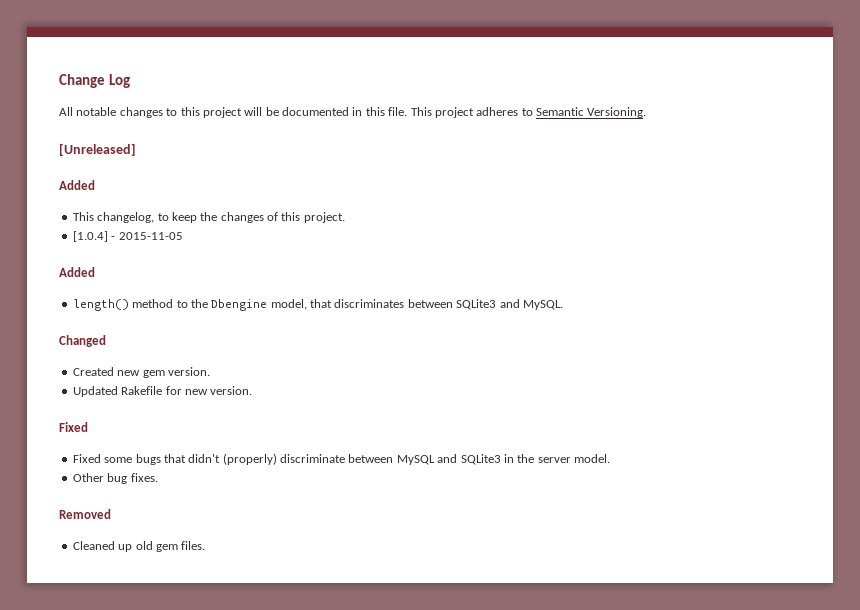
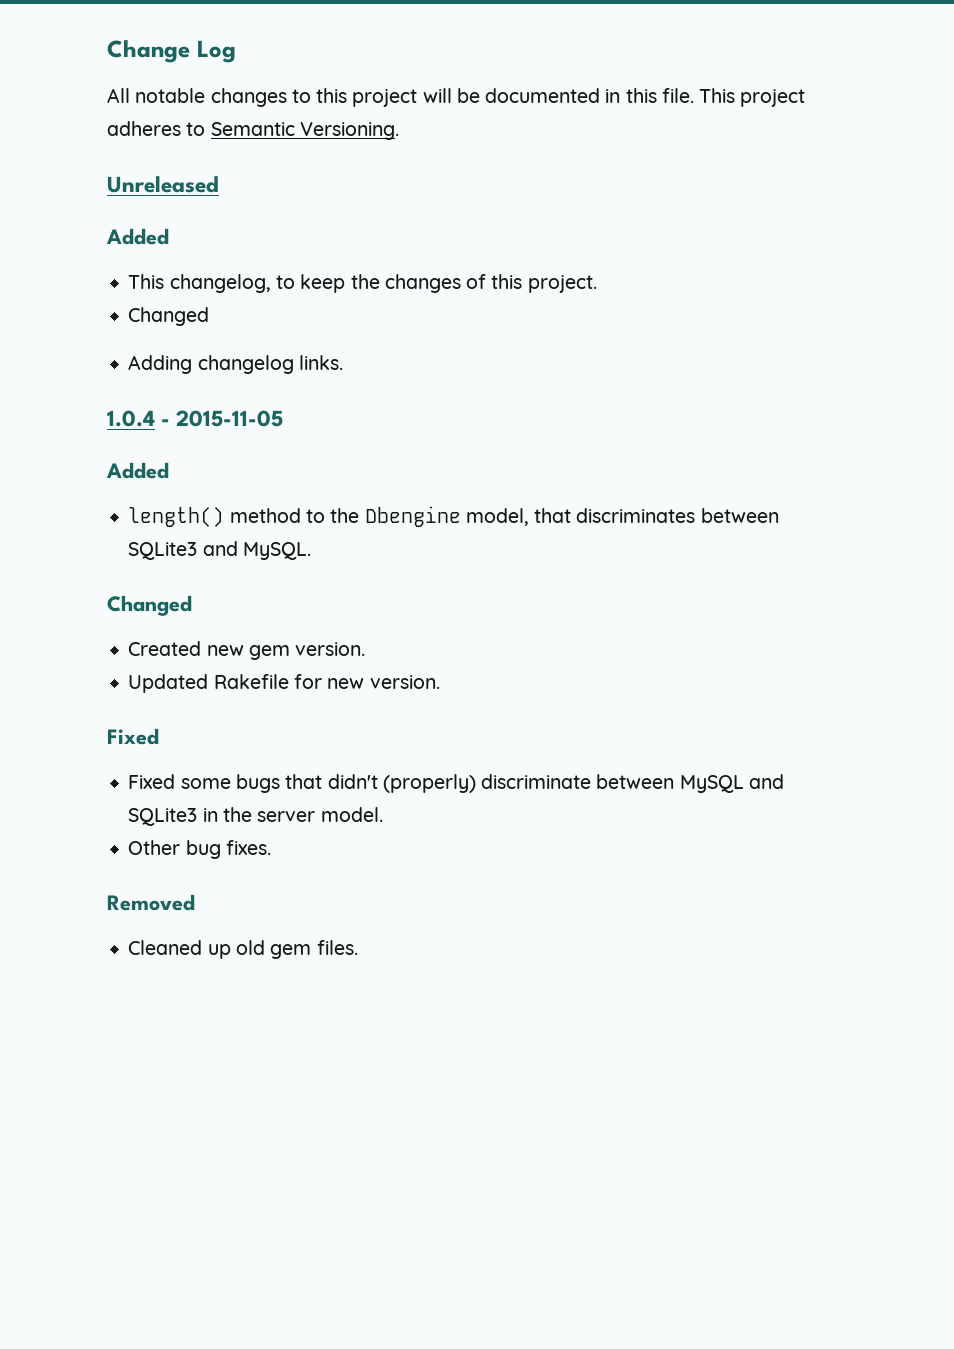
[59,143,136,156] [Unreleased] -> [107,176,219,193] Unreleased
[72,231,108,242] [1.0.4] -> [128,307,210,326] [128,355,343,374] [107,410,155,427] Changed // Adding changelog links. // 1.0.4

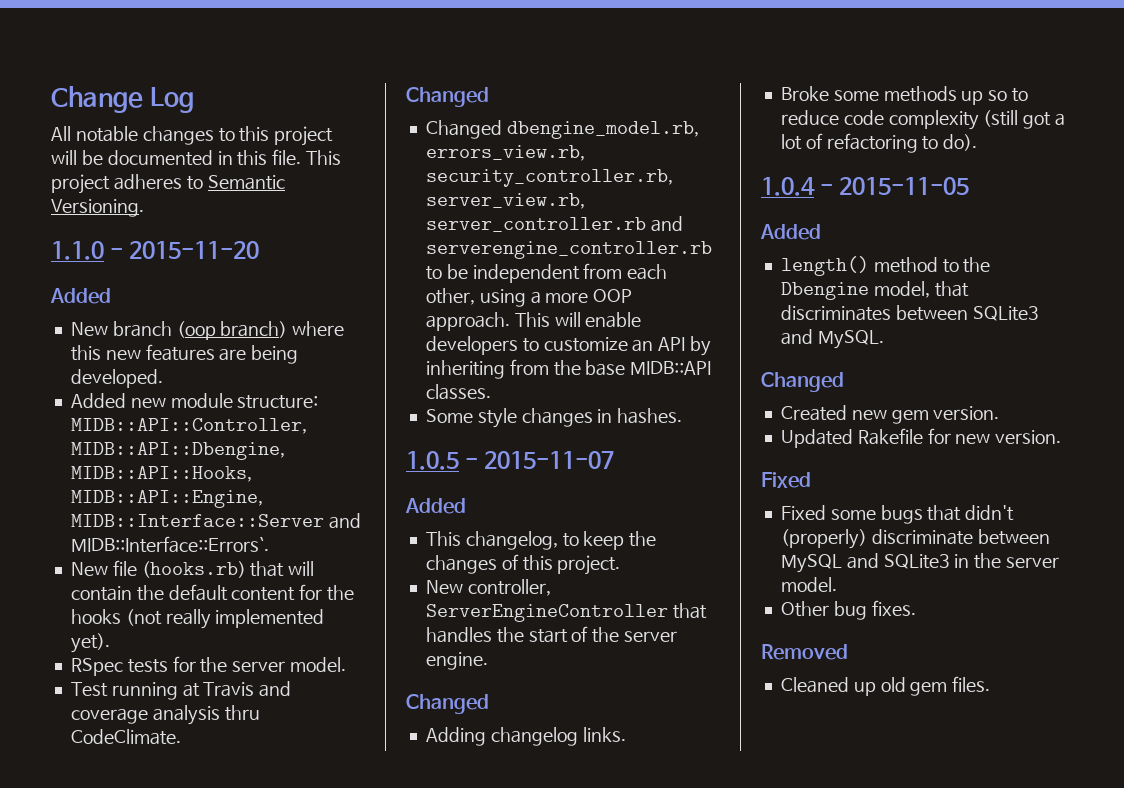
[107,176,219,193] Unreleased -> [51,241,260,260] [50,288,111,304] [70,321,345,340] [70,344,299,364] [70,369,163,388] [70,393,319,409] [70,418,307,434] [70,442,285,460] [70,466,252,482] [70,490,263,508] [70,513,361,529] [70,536,269,553] [70,560,315,578] [70,584,355,601] [70,609,325,629] [70,633,110,653] [70,656,347,676] [70,681,292,700] [70,705,260,725] [70,729,181,745] [406,87,489,107] [425,120,699,139] [425,145,585,161] [425,169,673,187] [425,193,585,209] [425,216,683,232] [425,241,712,259] [425,263,668,283] [425,288,633,307] [425,312,642,331] [425,336,712,356] [425,359,712,379] [425,384,491,400] [425,408,683,428] [406,451,615,470] 1.1.0 - 2015-11-20 // Added // New branch (oop branch) where this new features are being developed. // Added new module structure: MIDB::API::Controller, MIDB::API::Dbengine, MIDB::API::Hooks, MIDB::API::Engine, MIDB::Interface::Server and MIDB::Interface::Errors`. // New file (hooks.rb) that will contain the default content for the hooks (not really implemented yet). // RSpec tests for the server model. // Test running at Travis and coverage analysis thru CodeClimate. // Changed // Changed dbengine_model.rb, errors_view.rb, security_controller.rb, server_view.rb, server_controller.rb and serverengine_controller.rb to be independent from each other, using a more OOP approach. This will enable developers to customize an API by inheriting from the base MIDB::API classes. // Some style changes in hashes. // 1.0.5 - 2015-11-07
[128,307,210,326] [128,355,343,374] Changed // Adding changelog links. -> [425,579,551,596] [425,603,707,622] [425,626,678,643] [425,652,488,670] [406,694,489,714] [425,727,626,746] [780,86,1029,105] [780,110,1066,130] [780,133,978,153] New controller, ServerEngineController that handles the start of the server engine. // Changed // Adding changelog links. // Broke some methods up so to reduce code complexity (still got a lot of refactoring to do).

